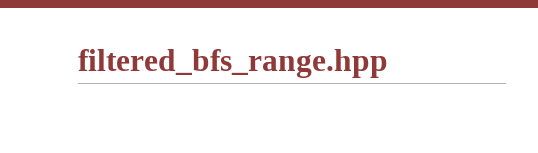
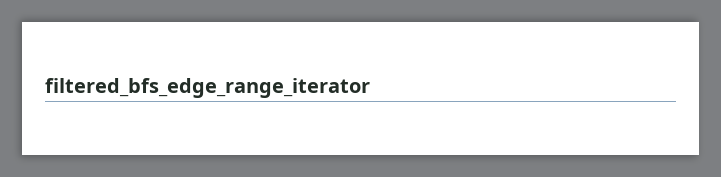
[78,49,388,78] filtered_bfs_range.hpp -> [45,78,370,98] filtered_bfs_edge_range_iterator

